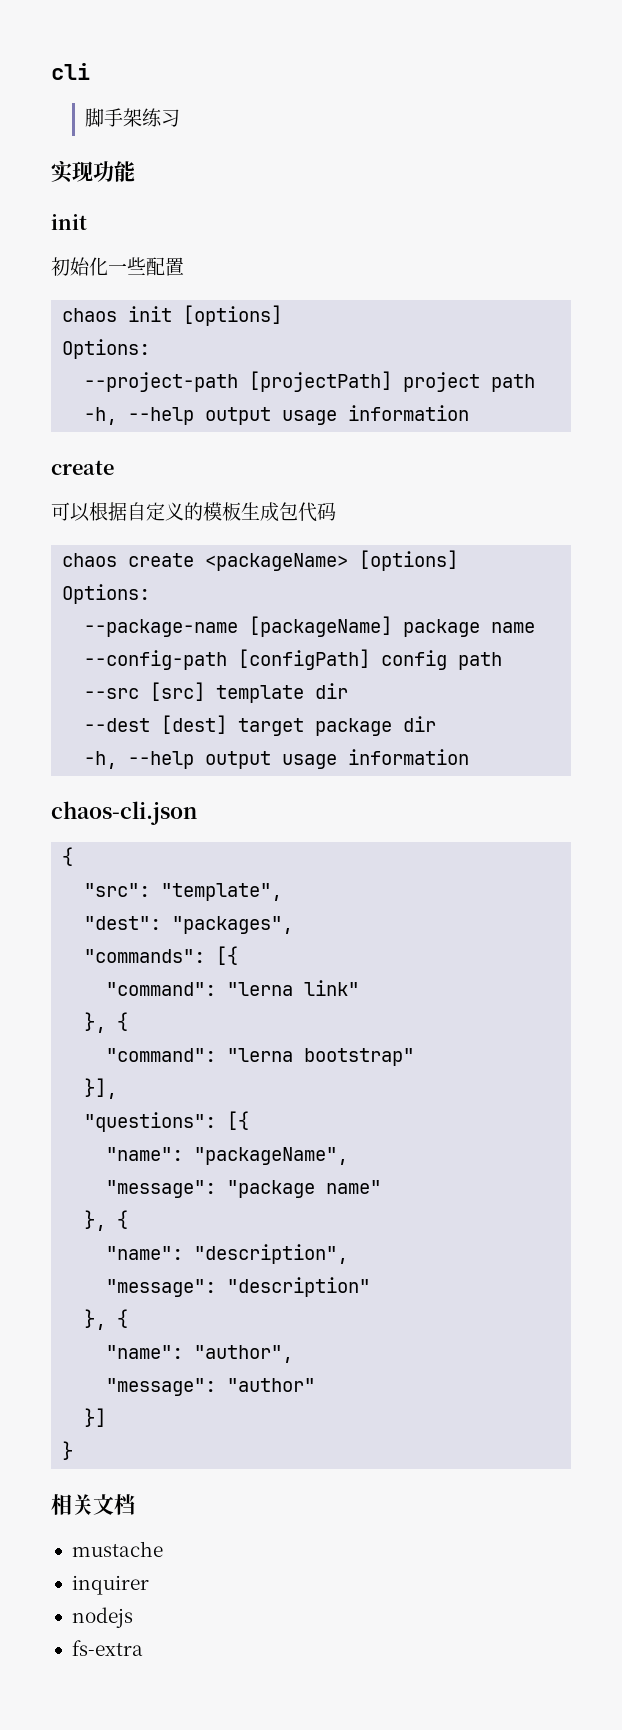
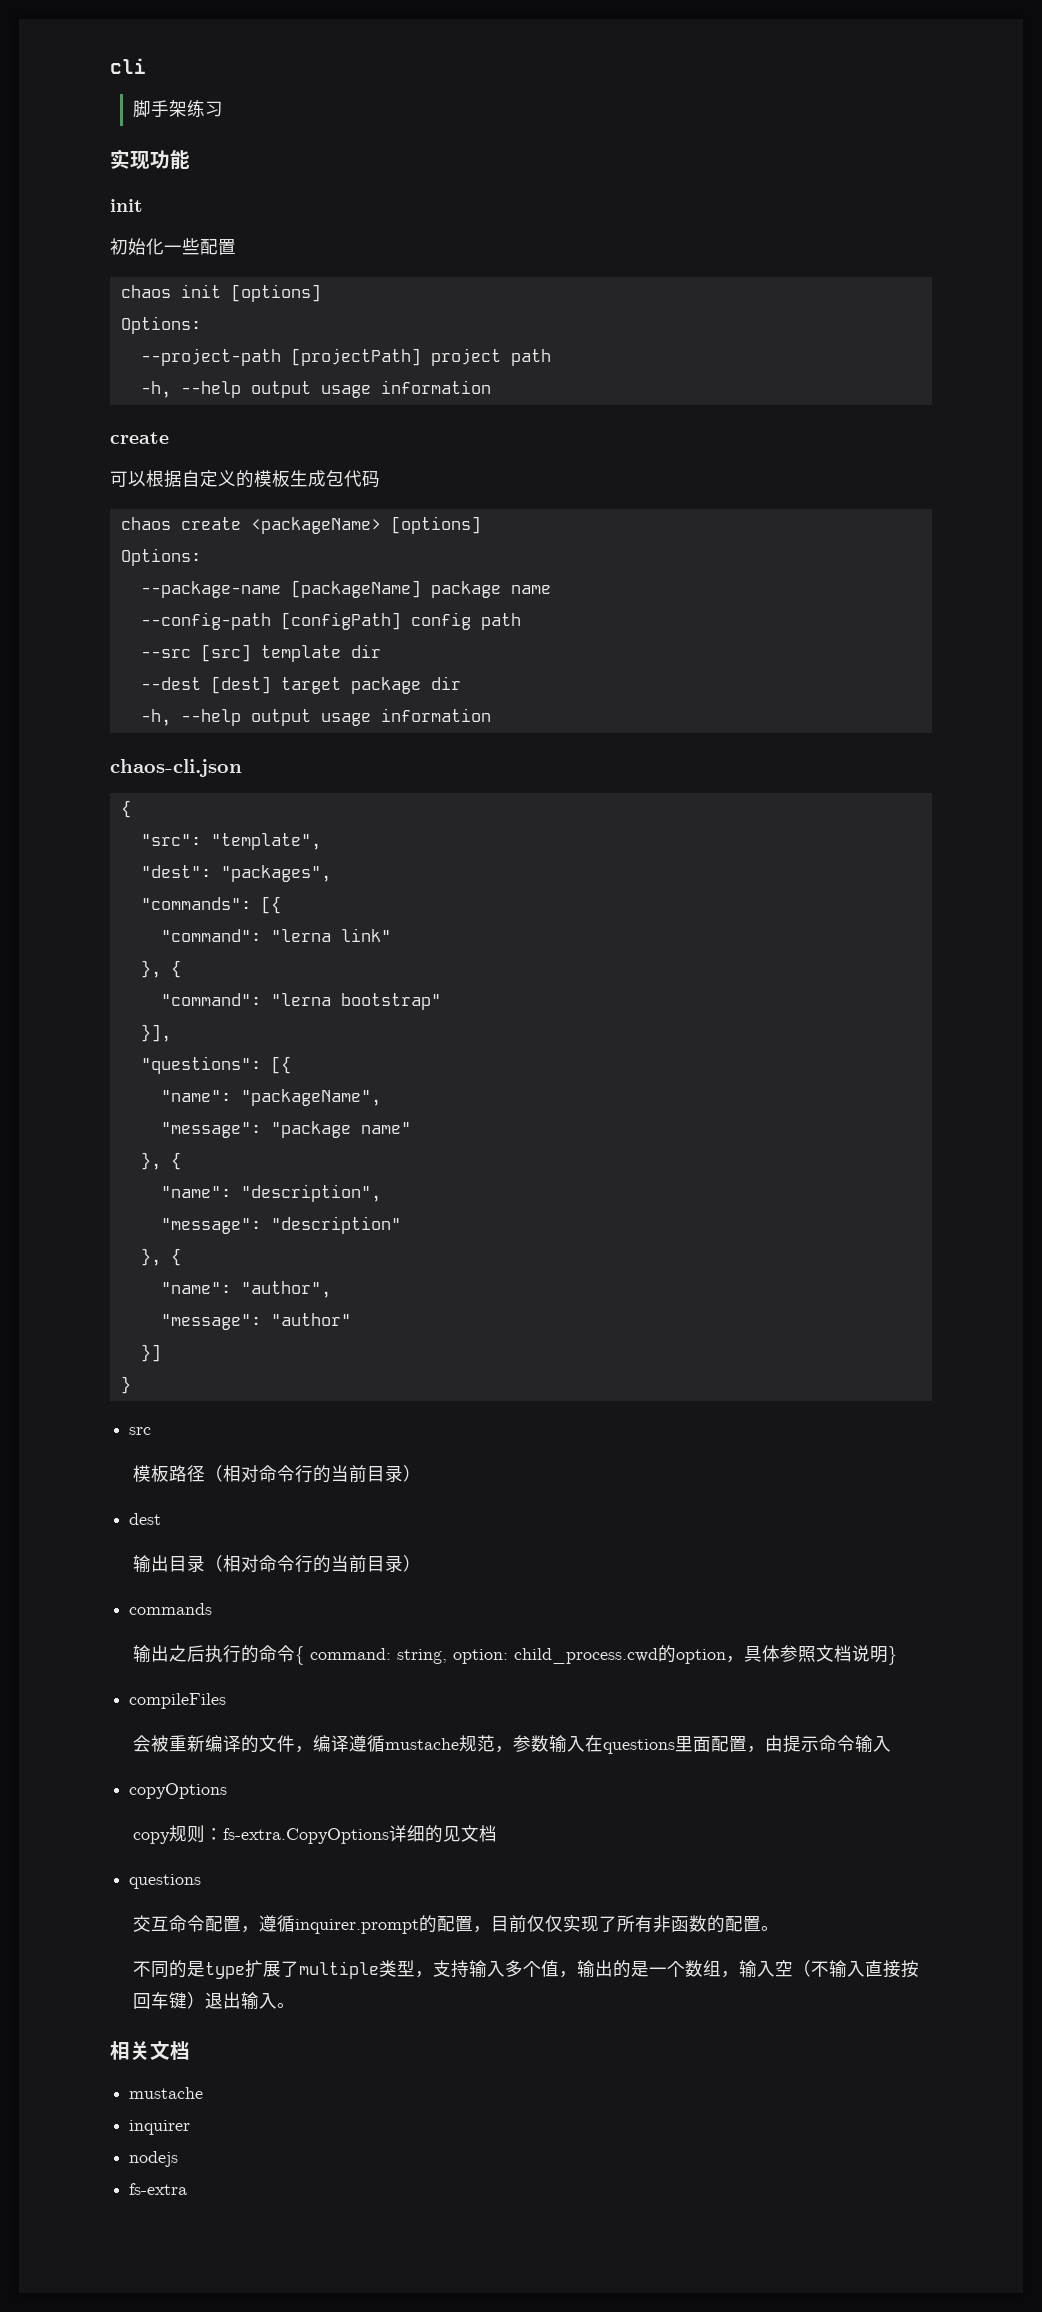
(74, 1450) none -> [129,1427,152,1435] [132,1465,421,1483] [129,1513,162,1525] [132,1555,421,1573] [129,1603,213,1615] [132,1645,897,1665] [129,1693,227,1709] [132,1735,891,1754] [129,1783,228,1799] [132,1825,497,1844] [129,1874,202,1889] [132,1915,779,1934] [132,1960,919,1979] [132,1992,295,2010] // src // 模板路径（相对命令行的当前目录） // dest // 输出目录（相对命令行的当前目录） // commands // 输出之后执行的命令{ command: string, option: child_process.cwd的option，具体参照文档说明} // compileFiles // 会被重新编译的文件，编译遵循mustache规范，参数输入在questions里面配置，由提示命令输入 // copyOptions // copy规则：fs-extra.CopyOptions详细的见文档 // questions // 交互命令配置，遵循inquirer.prompt的配置，目前仅仅实现了所有非函数的配置。 // 不同的是type扩展了multiple类型，支持输入多个值，输出的是一个数组，输入空（不输入直接按回车键）退出输入。

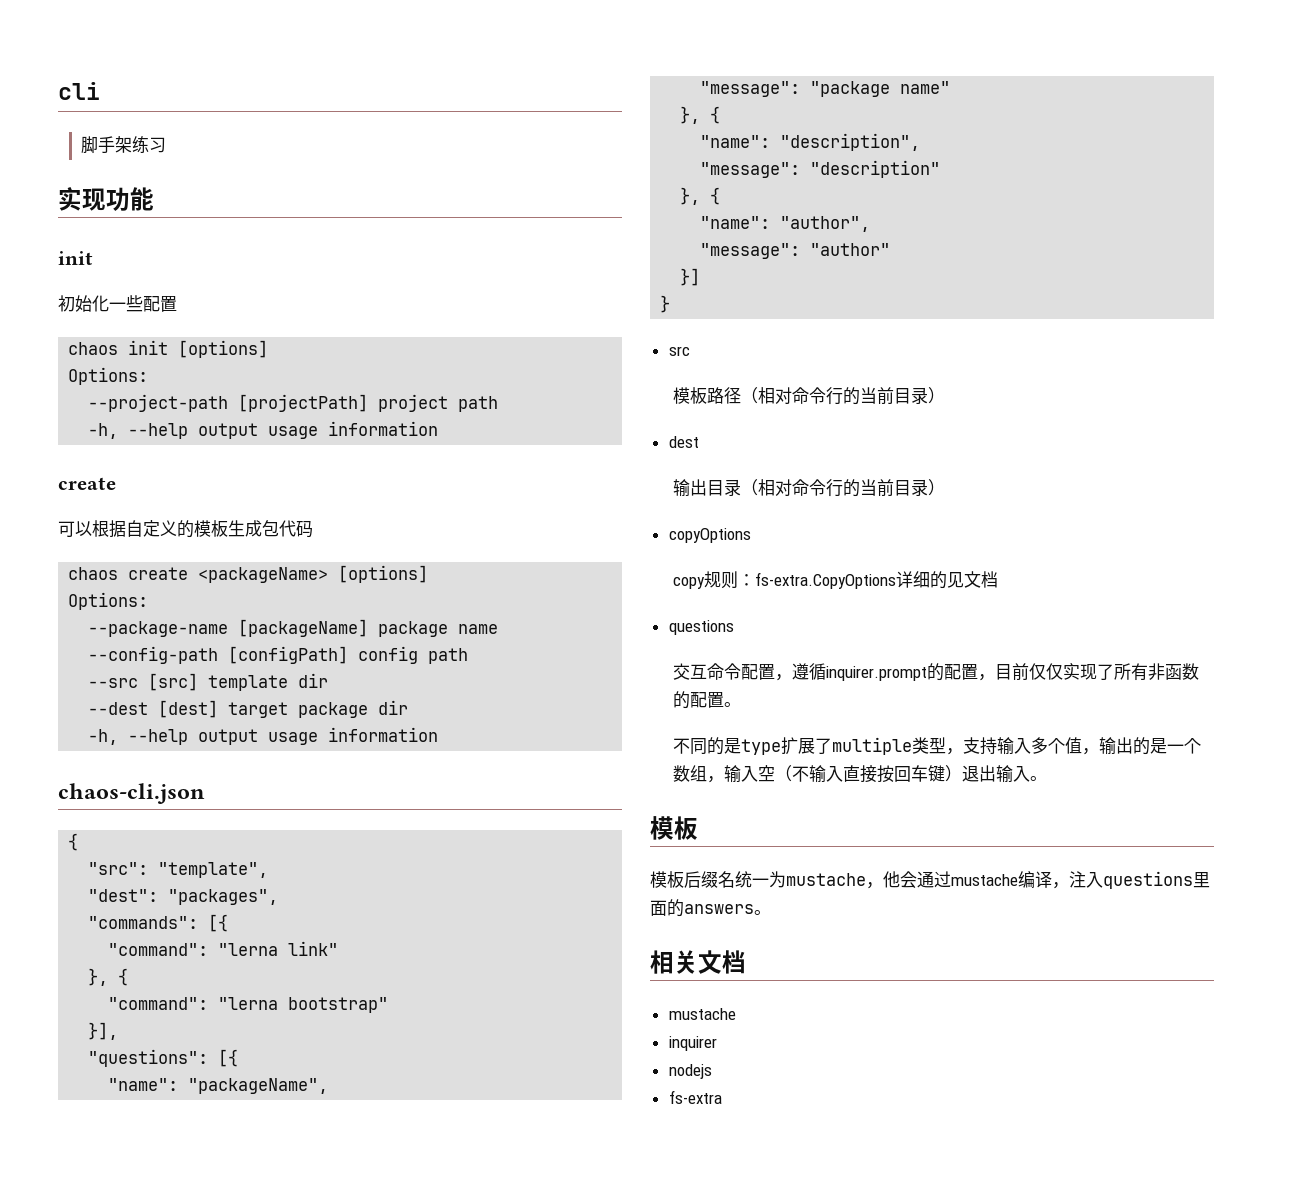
[129,1603,213,1615] [132,1645,897,1665] [129,1693,227,1709] [132,1735,891,1754] // commands // 输出之后执行的命令{ command: string, option: child_process.cwd的option，具体参照文档说明} // compileFiles // 会被重新编译的文件，编译遵循mustache规范，参数输入在questions里面配置，由提示命令输入 -> (946, 487) none
(295, 2005) none -> [650,816,698,840] [650,871,1210,889] [650,899,771,917] // 模板 // 模板后缀名统一为mustache，他会通过mustache编译，注入questions里面的answers。

